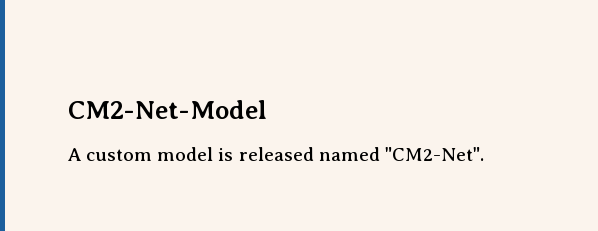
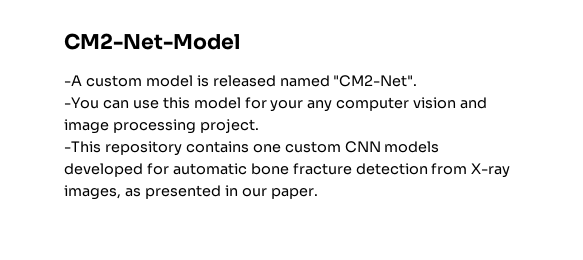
[68,148,81,161] A -> [64,75,82,86] -A
(484, 154) none -> [64,97,488,112] [64,119,259,134] [64,141,440,156] [64,163,511,178] [64,185,318,200] // -You can use this model for your any computer vision and image processing project. // -This repository contains one custom CNN models developed for automatic bone fracture detection from X-ray images, as presented in our paper.

